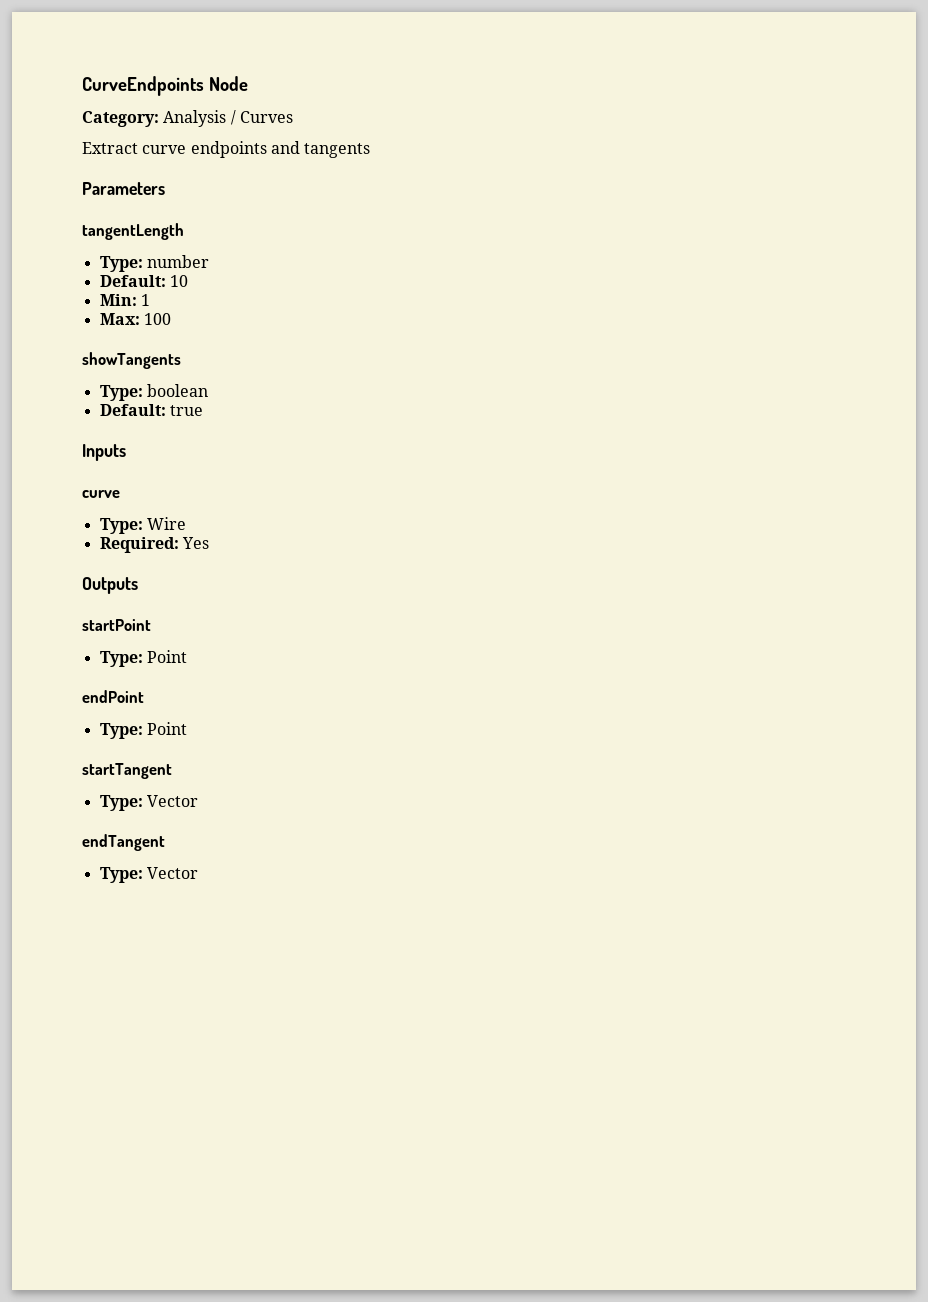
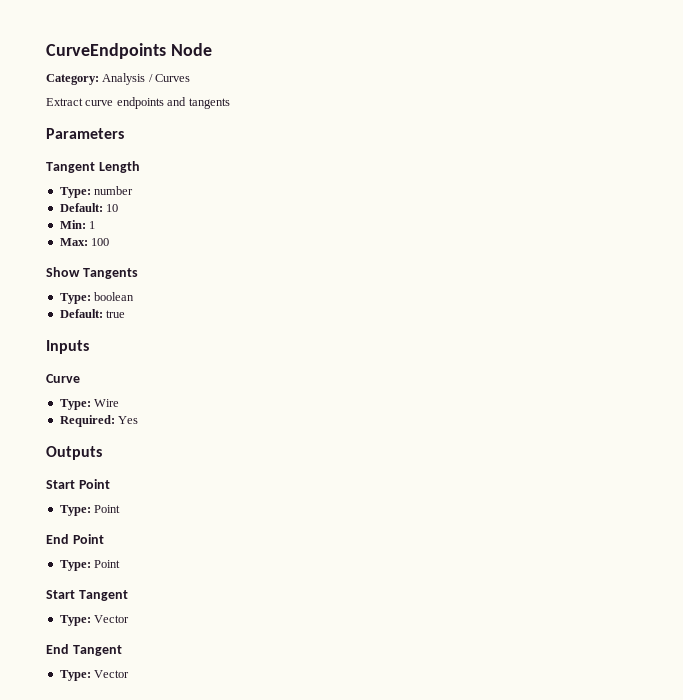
[82,223,184,240] tangentLength -> [46,161,140,173] Tangent Length
[82,352,181,369] showTangents -> [46,267,138,279] Show Tangents
[82,490,120,498] curve -> [46,374,80,383] Curve
[82,619,151,631] [99,650,187,667] [82,690,144,703] [99,722,187,739] [82,763,172,779] startPoint // Type: Point // endPoint // Type: Point // startTangent -> [46,479,110,489] [59,505,121,516] [46,534,104,544] [59,560,121,571] [46,590,128,601] Start Point // Type: Point // End Point // Type: Point // Start Tangent
[82,834,165,851] endTangent -> [46,644,122,656] End Tangent

